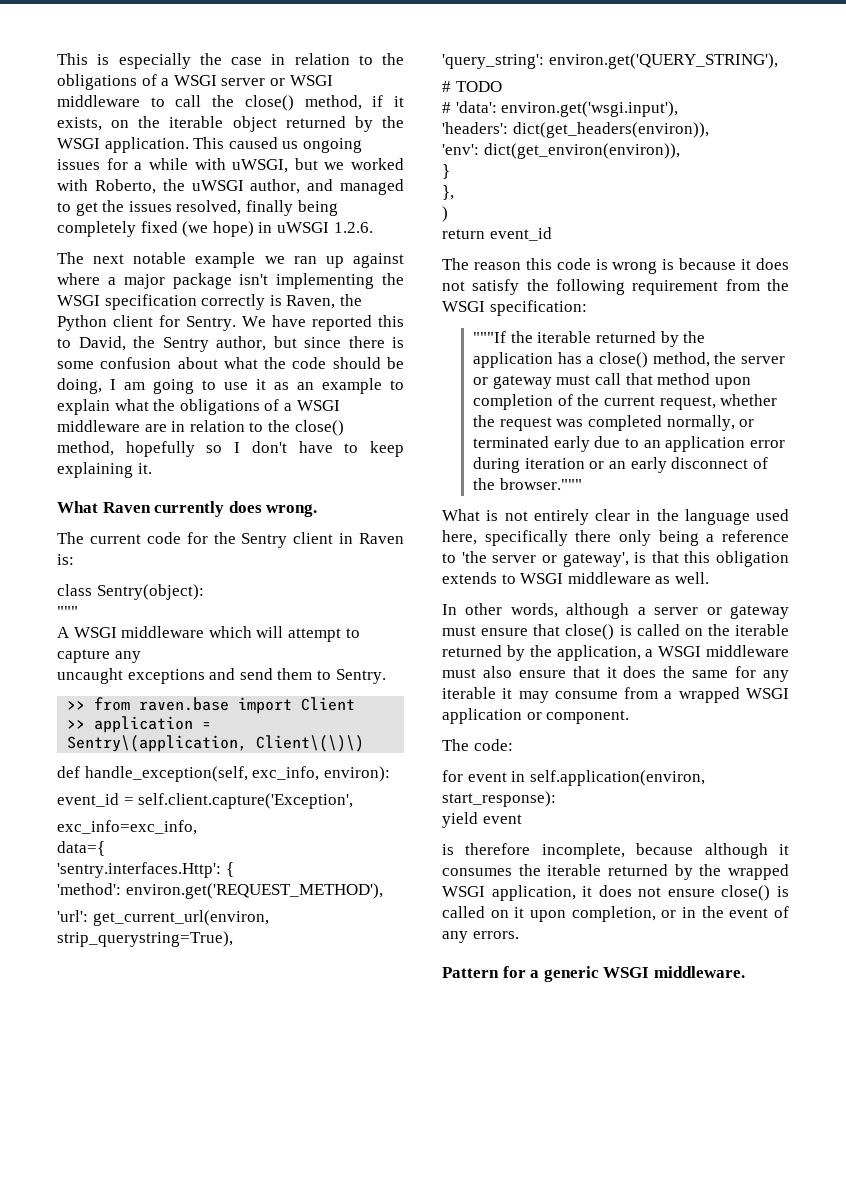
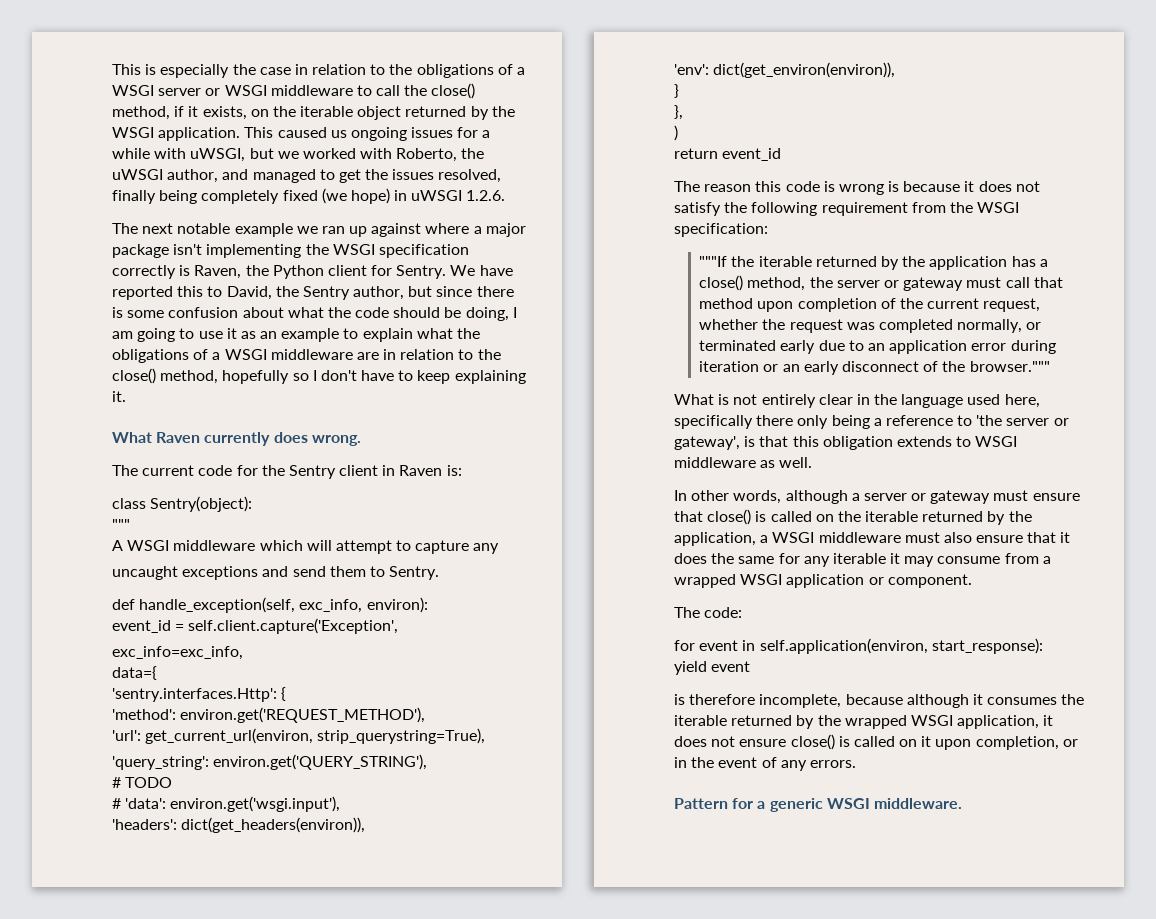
[67,697,356,714] [67,716,212,733] [67,735,365,752] // >> from raven.base import Client // >> application = Sentry\(application, Client\(\)\) -> (440, 573) none

